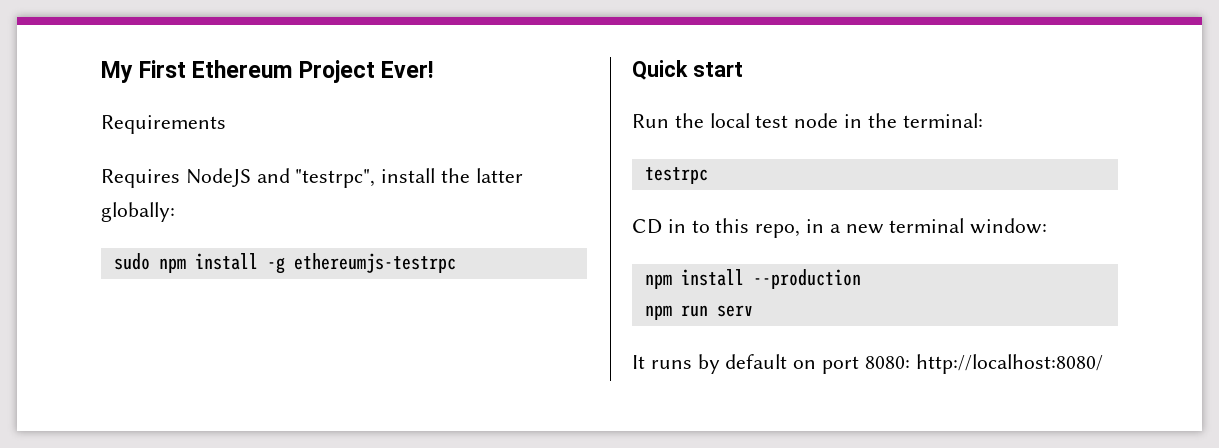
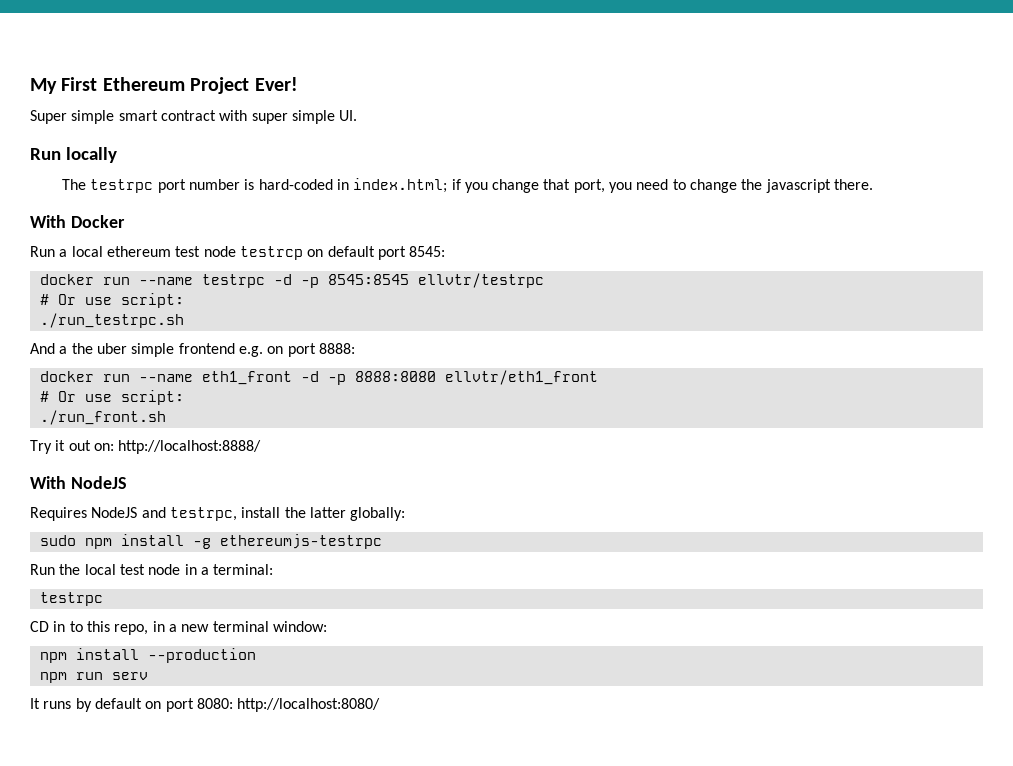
[101,115,226,134] Requirements -> [30,110,358,124] [30,147,117,163] [61,178,874,193] [30,215,125,228] [30,246,446,260] [39,273,544,288] [39,293,184,308] [39,313,184,328] [30,343,355,357] [39,370,598,385] [39,390,184,405] [39,410,166,425] [30,440,262,454] [30,476,127,489] Super simple smart contract with super simple UI. // Run locally // The testrpc port number is hard-coded in index.html; if you change that port, you need to change the javascript there. // With Docker // Run a local ethereum test node testrcp on default port 8545: // docker run --name testrpc -d -p 8545:8545 ellvtr/testrpc // # Or use script: // ./run_testrpc.sh // And a the uber simple frontend e.g. on port 8888: // docker run --name eth1_front -d -p 8888:8080 ellvtr/eth1_front // # Or use script: // ./run_front.sh // Try it out on: http://localhost:8888/ // With NodeJS
[295,169,376,188] "testrpc", -> [169,507,237,521] testrpc,
[632,60,743,80] // Quick start -> (382, 541) none
[867,113,897,128] the -> [200,567,209,575] a

